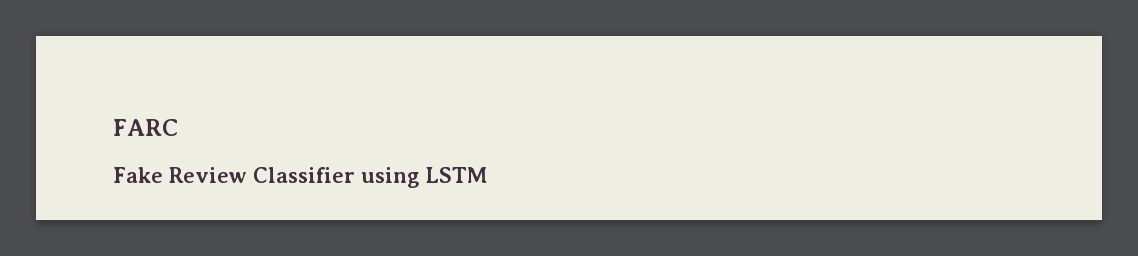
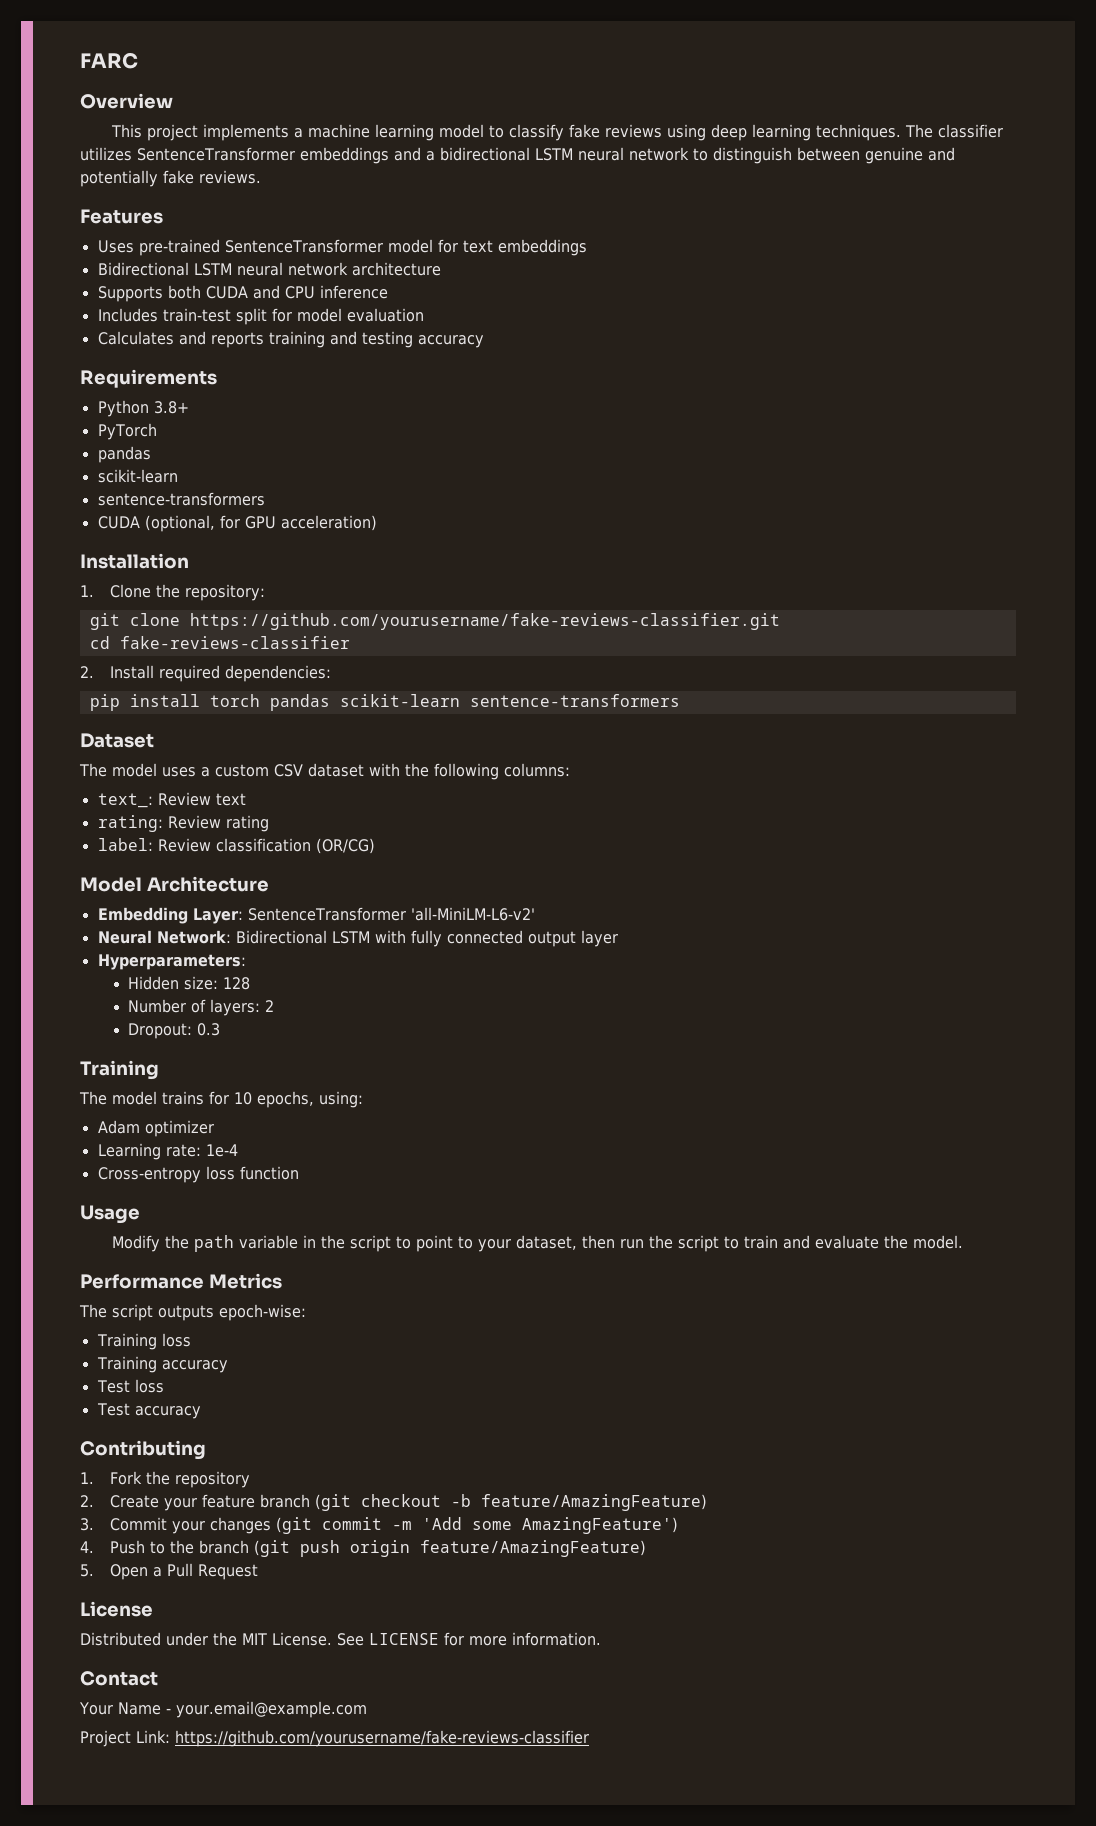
[113,167,487,188] Fake Review Classifier using LSTM -> [80,93,173,109] [111,124,1004,141] [80,147,955,164] [80,170,261,187] [80,209,163,224] [97,239,587,256] [97,262,441,276] [97,285,388,302] [97,308,424,325] [97,331,484,348] [80,369,217,388] [97,400,189,417] [97,423,157,440] [97,446,151,463] [97,469,178,483] [97,492,265,506] [97,515,377,532] [80,553,189,569] [80,584,266,601] [89,613,780,630] [89,636,350,649] [80,665,332,682] [89,694,680,711] [80,733,154,748] [79,763,570,780] [97,792,246,808] [97,815,269,832] [97,838,375,854] [80,876,269,892] [97,907,535,924] [97,930,618,947] [97,954,246,970] [128,976,251,990] [128,999,275,1016] [128,1023,221,1039] [80,1060,159,1080] [79,1091,363,1108] [97,1120,214,1137] [97,1143,238,1160] [97,1166,299,1183] [80,1205,140,1224] [112,1235,964,1252] [80,1273,282,1289] [79,1304,306,1321] [96,1333,191,1350] [96,1356,228,1373] [96,1379,164,1393] [96,1403,201,1419] [80,1440,206,1460] [80,1471,251,1488] [80,1494,708,1511] [80,1517,679,1534] [80,1540,647,1557] [80,1563,259,1580] [80,1601,153,1617] [80,1632,601,1646] [80,1671,158,1686] [79,1701,367,1718] [80,1730,589,1747] Overview // This project implements a machine learning model to classify fake reviews using deep learning techniques. The classifier utilizes SentenceTransformer embeddings and a bidirectional LSTM neural network to distinguish between genuine and potentially fake reviews. // Features // Uses pre-trained SentenceTransformer model for text embeddings // Bidirectional LSTM neural network architecture // Supports both CUDA and CPU inference // Includes train-test split for model evaluation // Calculates and reports training and testing accuracy // Requirements // Python 3.8+ // PyTorch // pandas // scikit-learn // sentence-transformers // CUDA (optional, for GPU acceleration) // Installation // 1. Clone the repository: // git clone https://github.com/yourusername/fake-reviews-classifier.git // cd fake-reviews-classifier // 2. Install required dependencies: // pip install torch pandas scikit-learn sentence-transformers // Dataset // The model uses a custom CSV dataset with the following columns: // text_: Review text // rating: Review rating // label: Review classification (OR/CG) // Model Architecture // Embedding Layer: SentenceTransformer 'all-MiniLM-L6-v2' // Neural Network: Bidirectional LSTM with fully connected output layer // Hyperparameters: // Hidden size: 128 // Number of layers: 2 // Dropout: 0.3 // Training // The model trains for 10 epochs, using: // Adam optimizer // Learning rate: 1e-4 // Cross-entropy loss function // Usage // Modify the path variable in the script to point to your dataset, then run the script to train and evaluate the model. // Performance Metrics // The script outputs epoch-wise: // Training loss // Training accuracy // Test loss // Test accuracy // Contributing // 1. Fork the repository // 2. Create your feature branch (git checkout -b feature/AmazingFeature) // 3. Commit your changes (git commit -m 'Add some AmazingFeature') // 4. Push to the branch (git push origin feature/AmazingFeature) // 5. Open a Pull Request // License // Distributed under the MIT License. See LICENSE for more information. // Contact // Your Name - your.email@example.com // Project Link: https://github.com/yourusername/fake-reviews-classifier

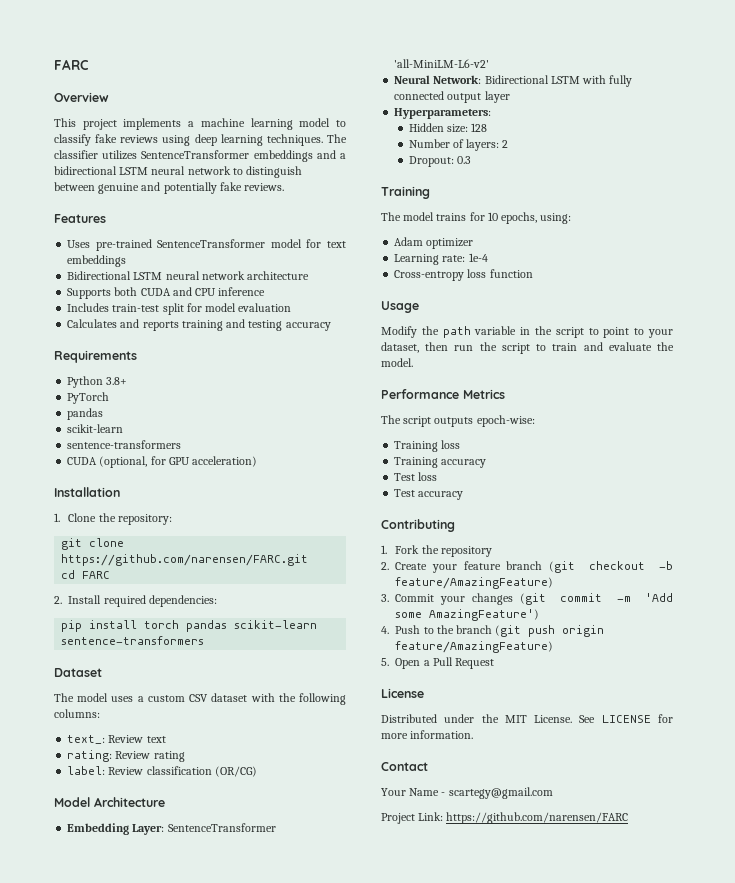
[189,613,780,630] https://github.com/yourusername/fake-reviews-classifier.git -> [61,554,309,566] https://github.com/narensen/FARC.git
[119,636,350,649] fake-reviews-classifier -> [82,571,111,579] FARC
[175,1701,367,1718] your.email@example.com -> [448,787,553,799] scartegy@gmail.com
[175,1730,589,1747] https://github.com/yourusername/fake-reviews-classifier -> [446,812,629,824] https://github.com/narensen/FARC

